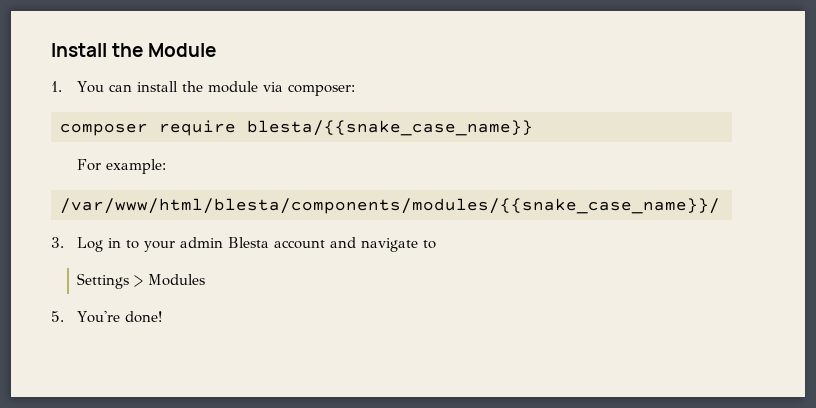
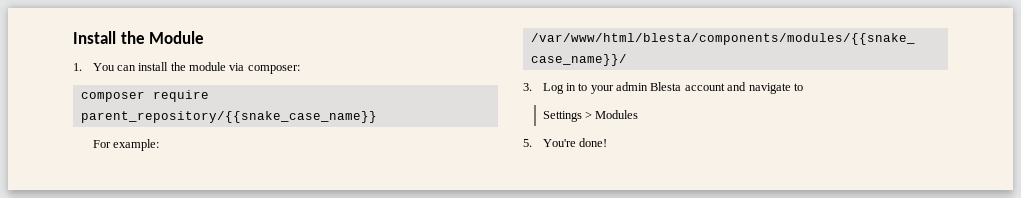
[247,120,533,136] blesta/{{snake_case_name}} -> [80,111,377,123] parent_repository/{{snake_case_name}}

